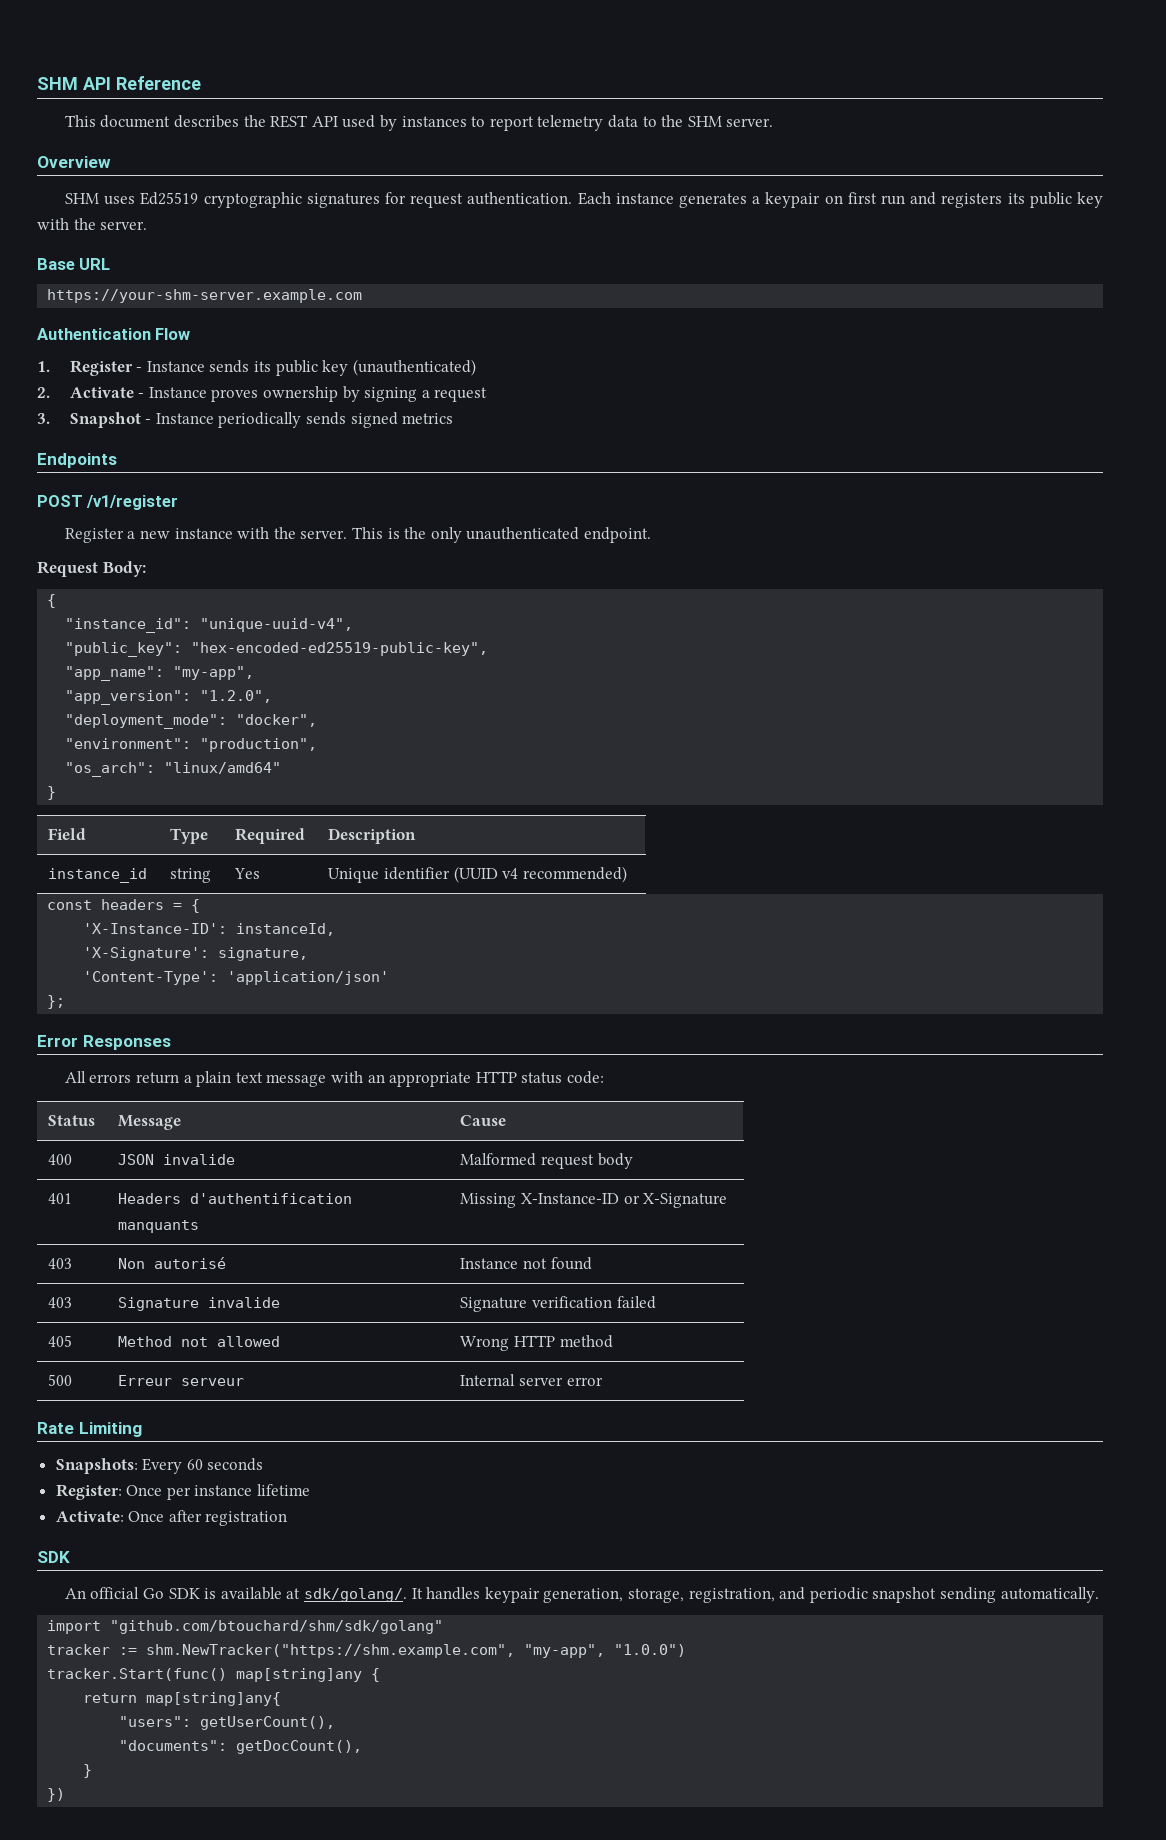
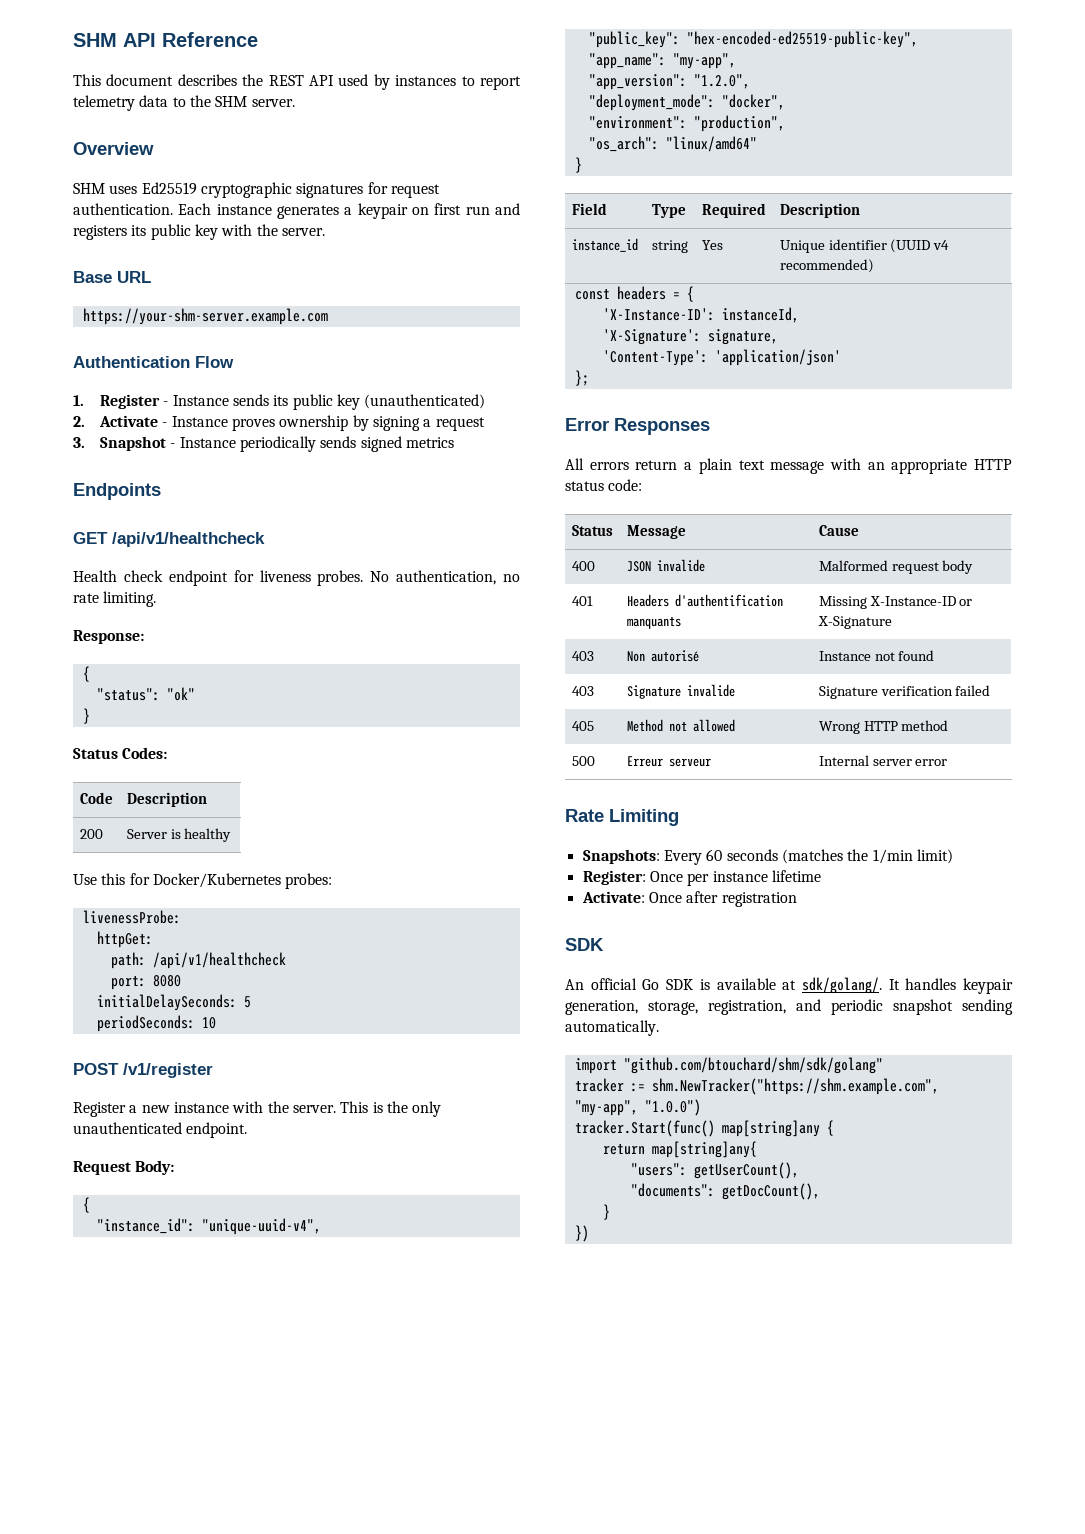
(117, 460) none -> [73,532,265,547] [73,570,520,586] [73,591,157,607] [73,630,144,644] [82,666,90,682] [96,687,195,701] [82,708,90,724] [73,747,168,759] [79,792,113,804] [126,792,207,807] [79,829,103,839] [126,828,232,842] [73,873,333,889] [82,910,181,924] [96,931,153,948] [110,952,286,969] [110,975,181,990] [96,994,251,1011] [96,1015,216,1032] // GET /api/v1/healthcheck // Health check endpoint for liveness probes. No authentication, no rate limiting. // Response: // { // "status": "ok" // } // Status Codes: // Code | Description // 200 | Server is healthy // Use this for Docker/Kubernetes probes: // livenessProbe: // httpGet: // path: /api/v1/healthcheck // port: 8080 // initialDelaySeconds: 5 // periodSeconds: 10
(264, 1464) none -> [781,849,953,864] (matches the 1/min limit)

